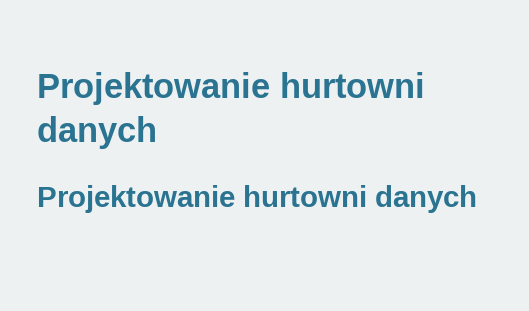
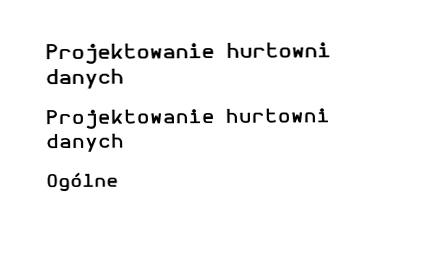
(477, 199) none -> [46,172,119,193] // Ogólne

